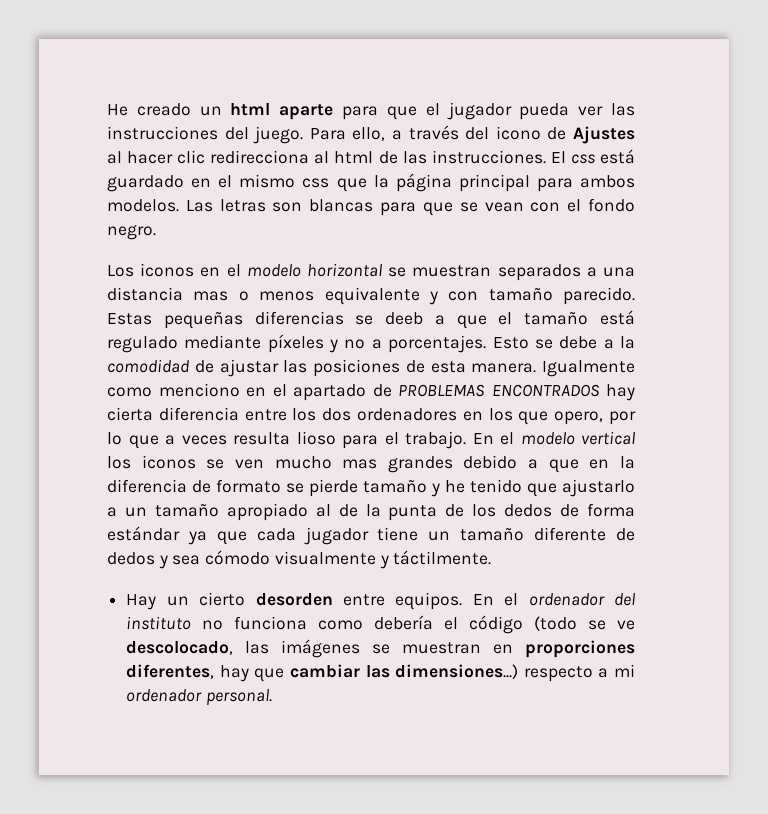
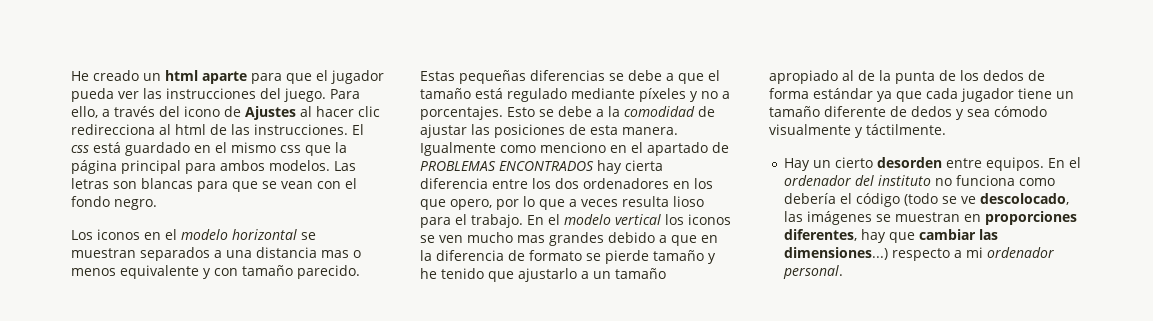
[385,312,424,325] deeb -> [628,70,662,81] debe

